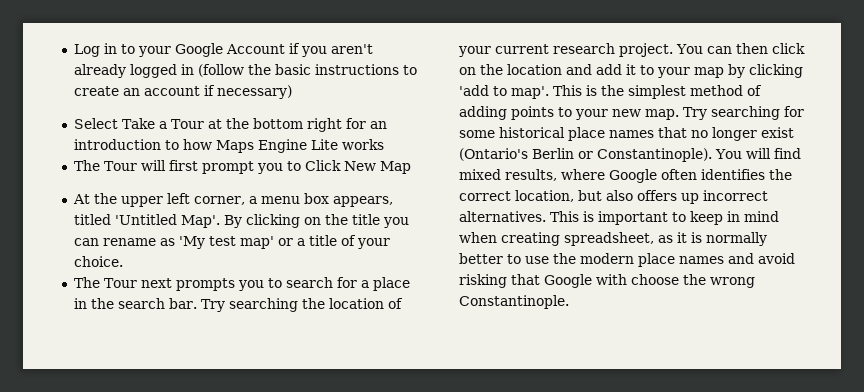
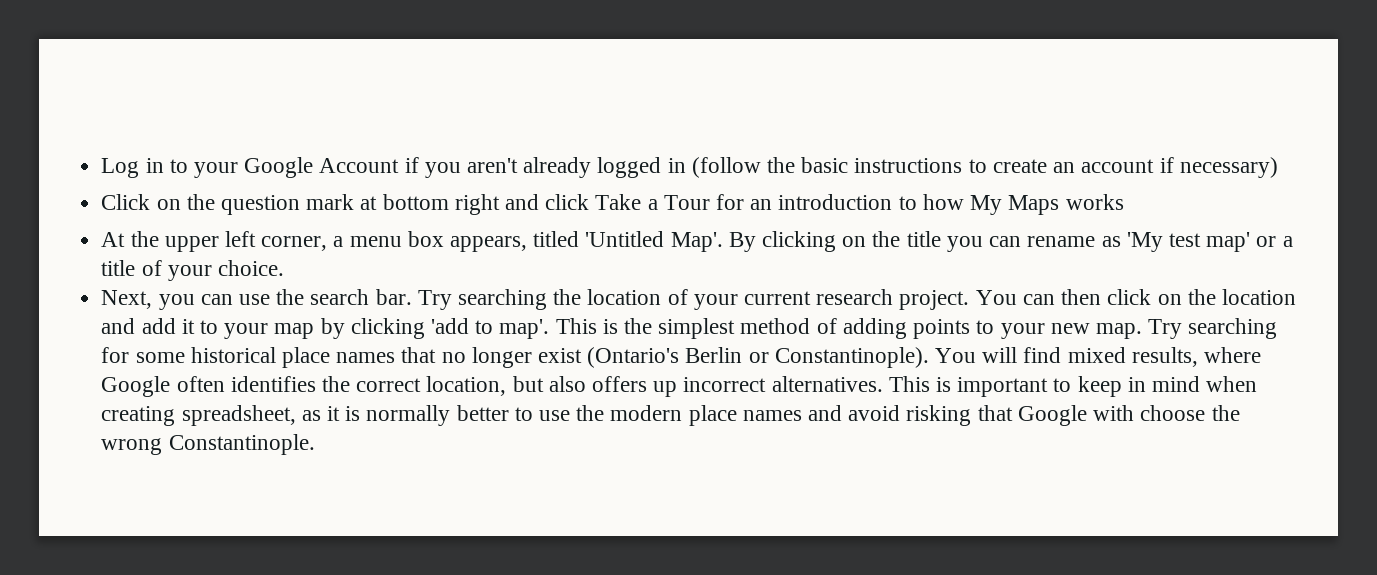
[73,118,342,132] Select Take a Tour at the bottom right -> [101,194,710,215] Click on the question mark at bottom right and click Take a Tour
[215,139,384,153] [73,160,411,174] Maps Engine Lite works // The Tour will first prompt you to Click New Map -> [970,194,1124,215] My Maps works
[73,277,410,291] [73,298,87,309] The Tour next prompts you to search for a place in -> [101,290,270,310] Next, you can use

